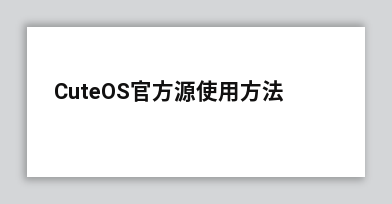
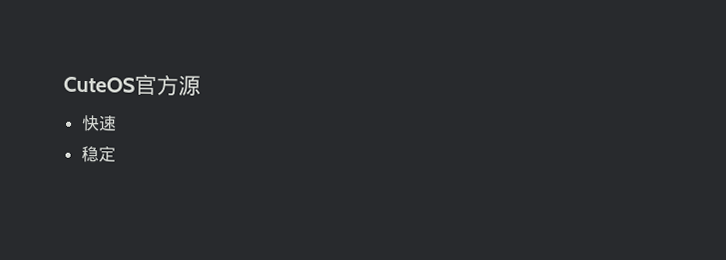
[196,80,284,102] 使用方法 -> [80,114,117,132] [80,145,116,163] // 快速 // 稳定

